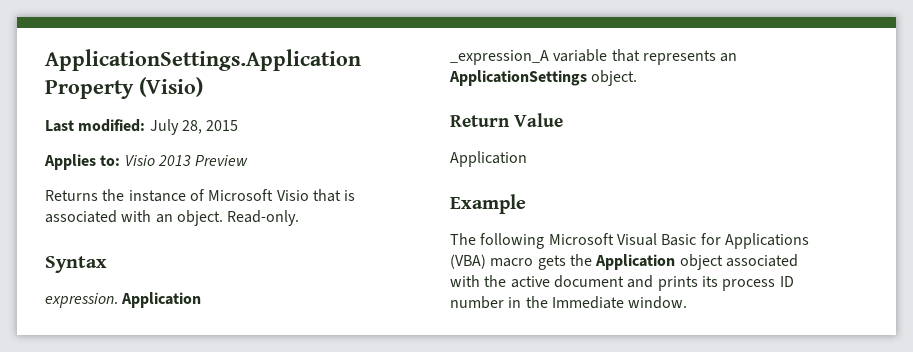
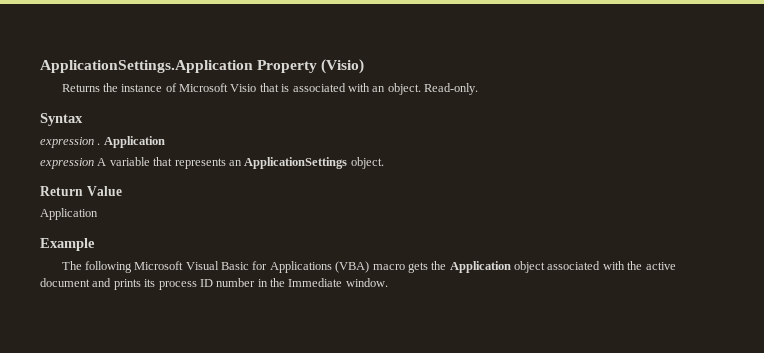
[45,119,239,135] [44,154,249,170] // Last modified: July 28, 2015 // Applies to: Visio 2013 Preview -> (365, 66) none
[45,292,202,308] [450,50,549,65] expression. Application // _expression_A -> [40,136,165,148] [40,158,107,169] expression . Application // expression A

